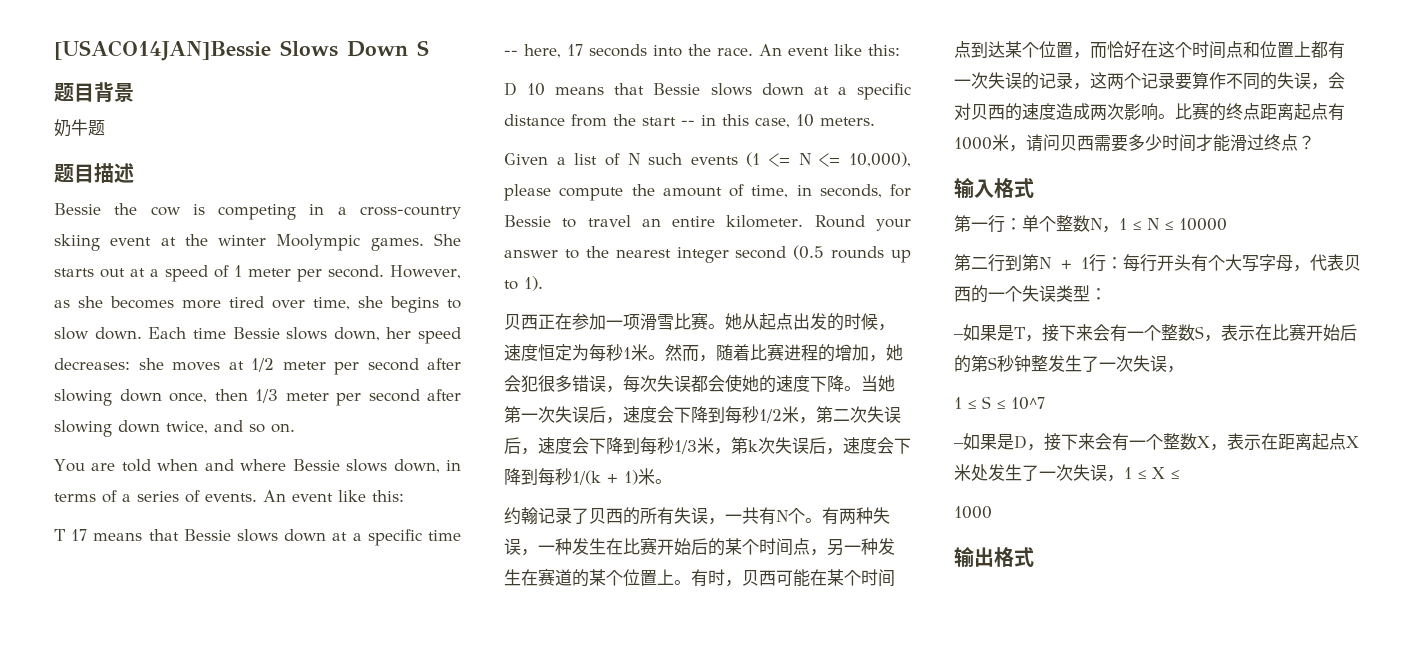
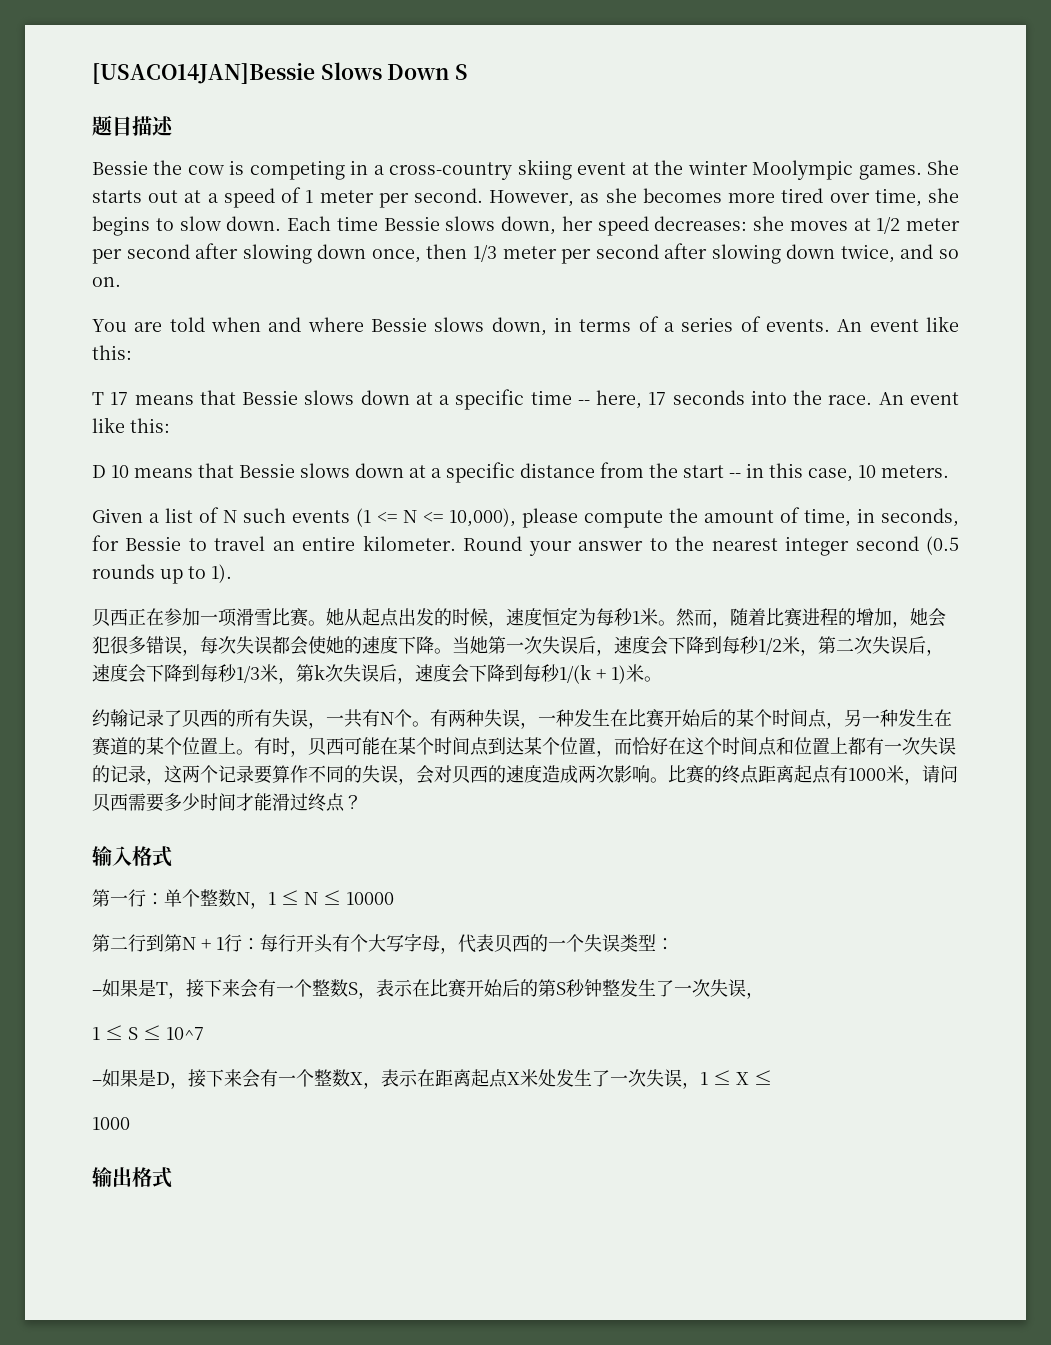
[54,82,134,103] [54,119,105,137] // 题目背景 // 奶牛题 -> (469, 72) none

